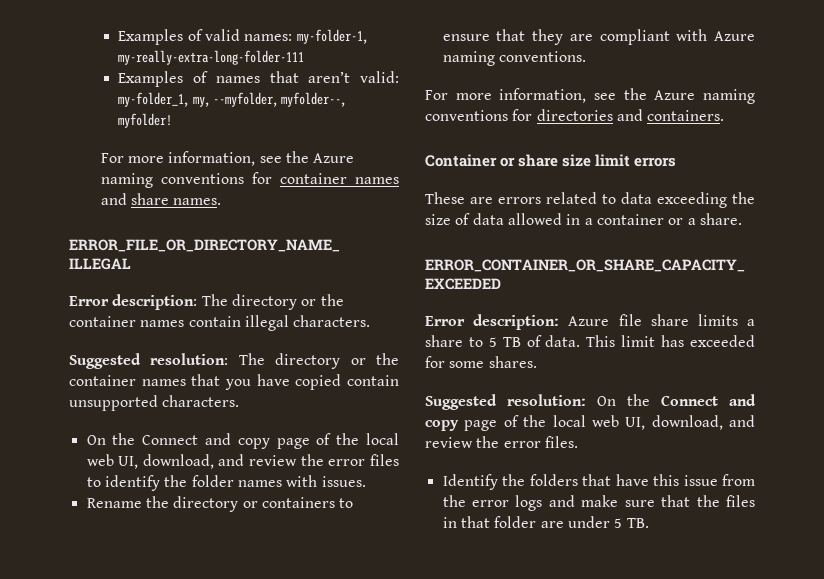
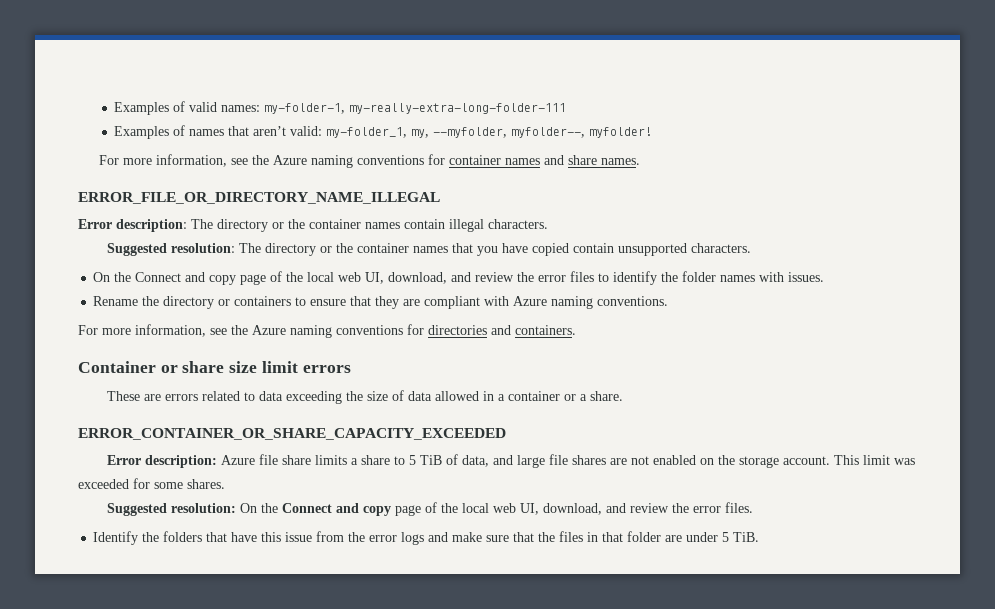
[502,335,581,347] TB of data. -> [420,454,831,468] TiB of data, and large file shares are not enabled on the storage account.
[661,335,685,347] has -> [894,458,916,465] was
[626,518,649,528] TB. -> [733,532,760,542] TiB.

